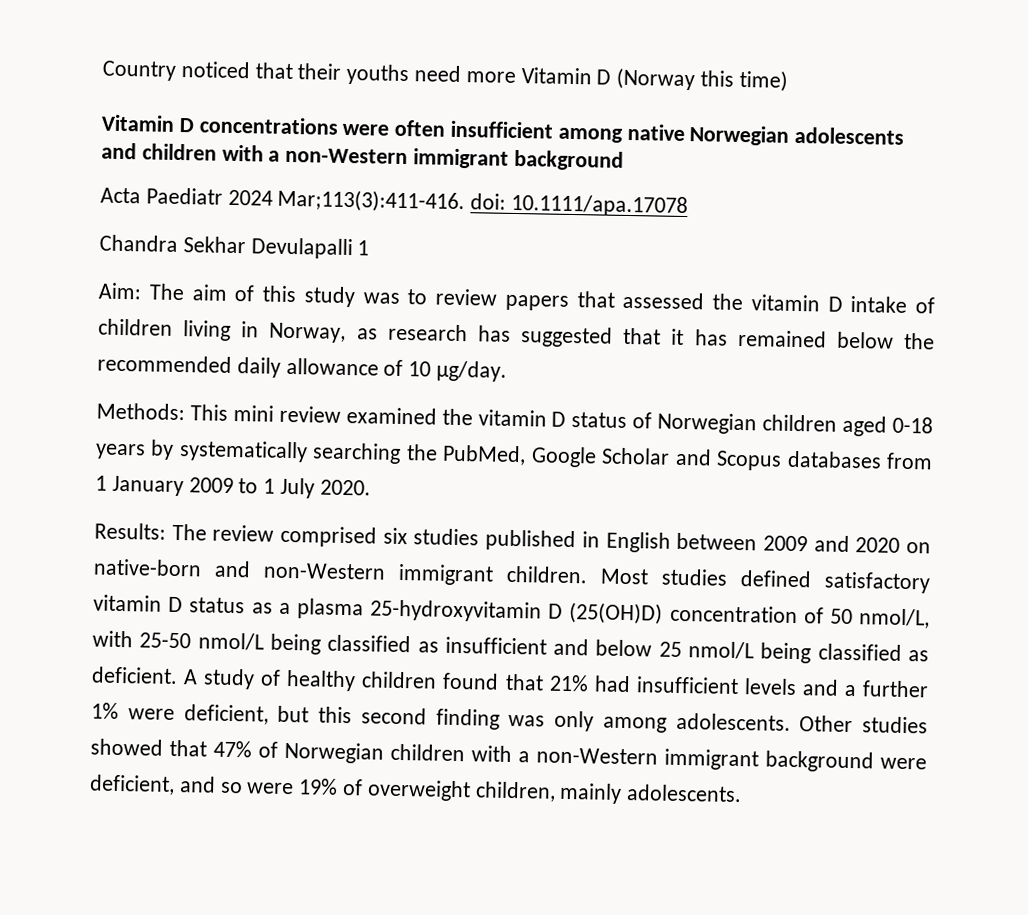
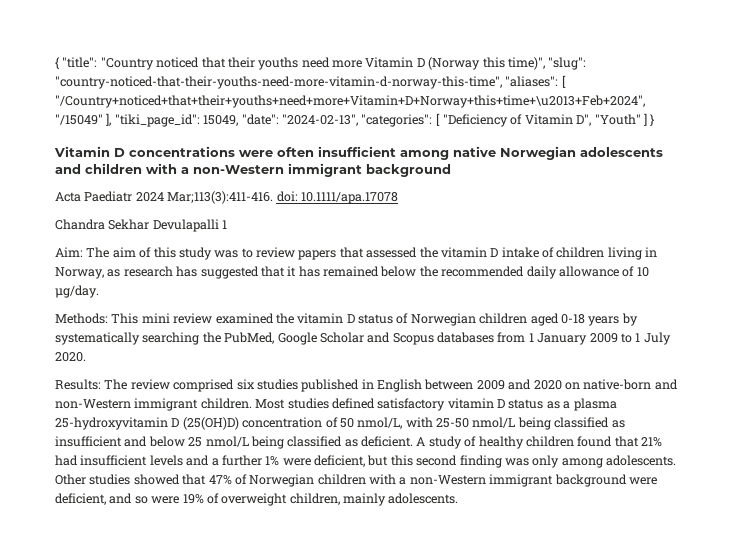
[102,60,176,81] Country -> [55,57,154,70] { "title": "Country
[738,69,788,92] time) -> [507,57,587,70] [55,75,566,89] [55,95,645,108] [55,113,655,127] time)", "slug": "country-noticed-that-their-youths-need-more-vitamin-d-norway-this-time", "aliases": [ "/Country+noticed+that+their+youths+need+more+Vitamin+D+Norway+this+time+\u2013+Feb+2024", "/15049" ], "tiki_page_id": 15049, "date": "2024-02-13", "categories": [ "Deficiency of Vitamin D", "Youth" ] }

